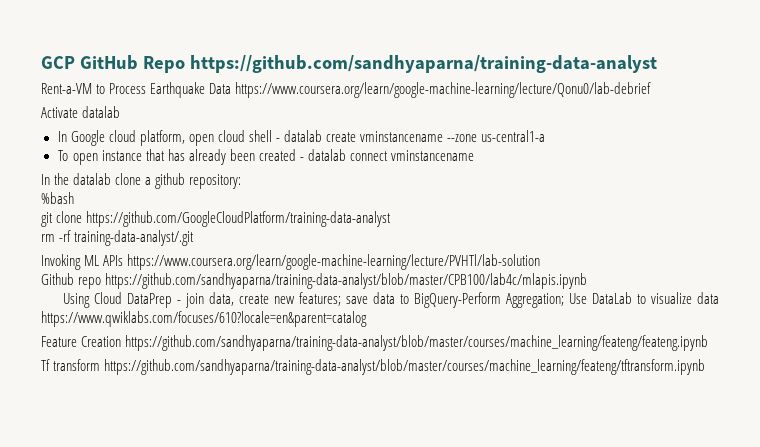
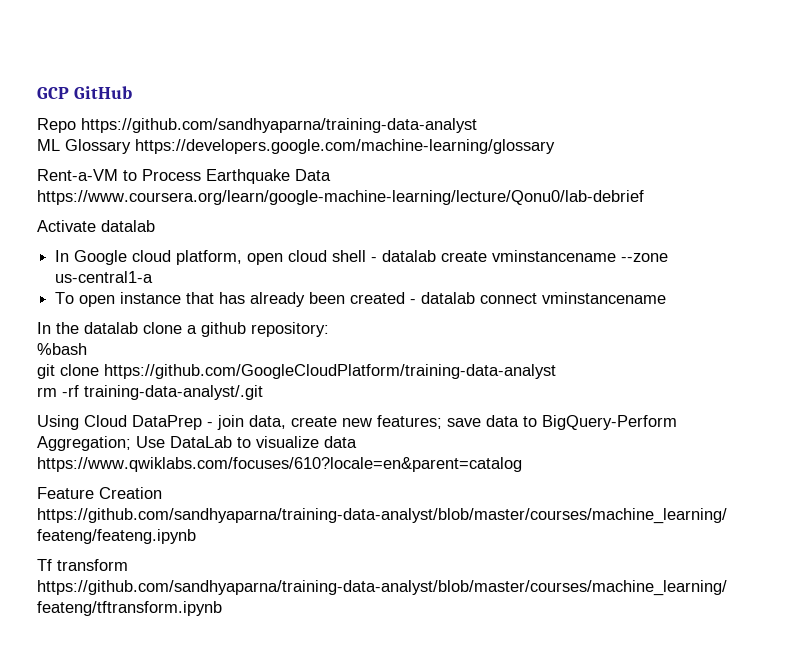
(138, 62) none -> (132, 92) //
(657, 64) none -> [37,139,555,154] // ML Glossary https://developers.google.com/machine-learning/glossary
[41,254,541,270] [41,273,588,289] // Invoking ML APIs https://www.coursera.org/learn/google-machine-learning/lecture/PVHTl/lab-solution // Github repo https://github.com/sandhyaparna/training-data-analyst/blob/master/CPB100/lab4c/mlapis.ipynb -> (263, 392) none

